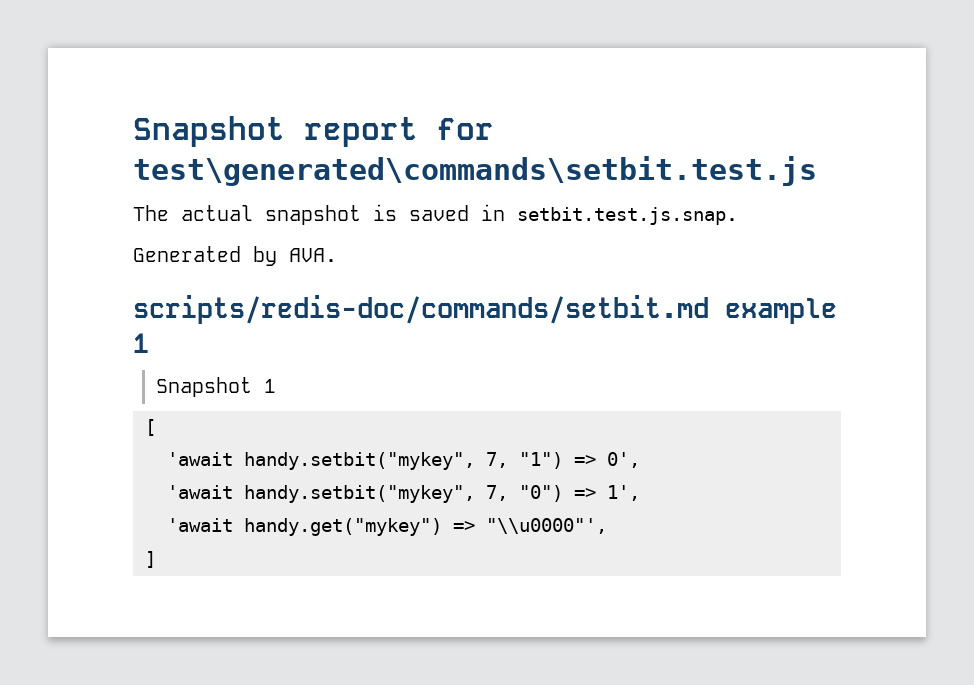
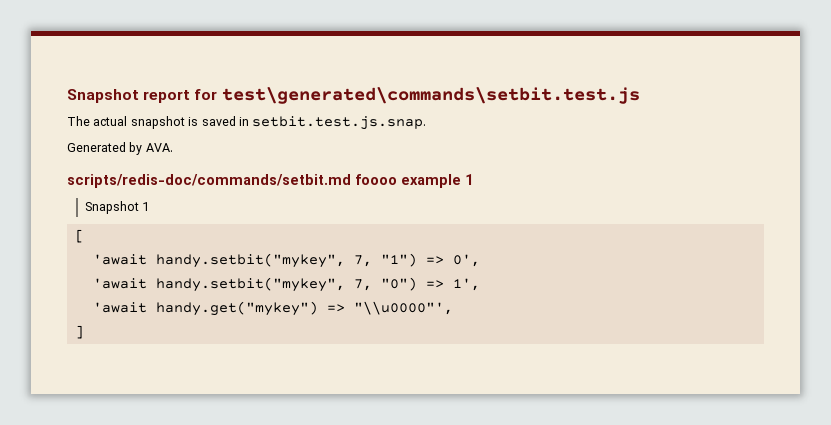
(709, 309) none -> [355,174,397,185] foooo

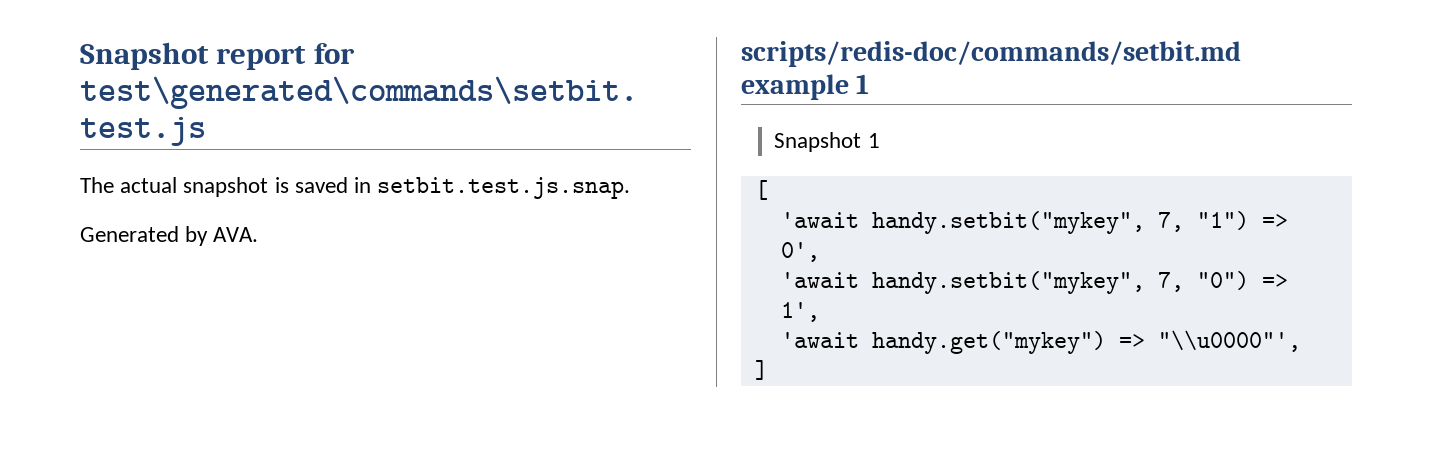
[355,174,397,185] foooo -> (1241, 54) none

